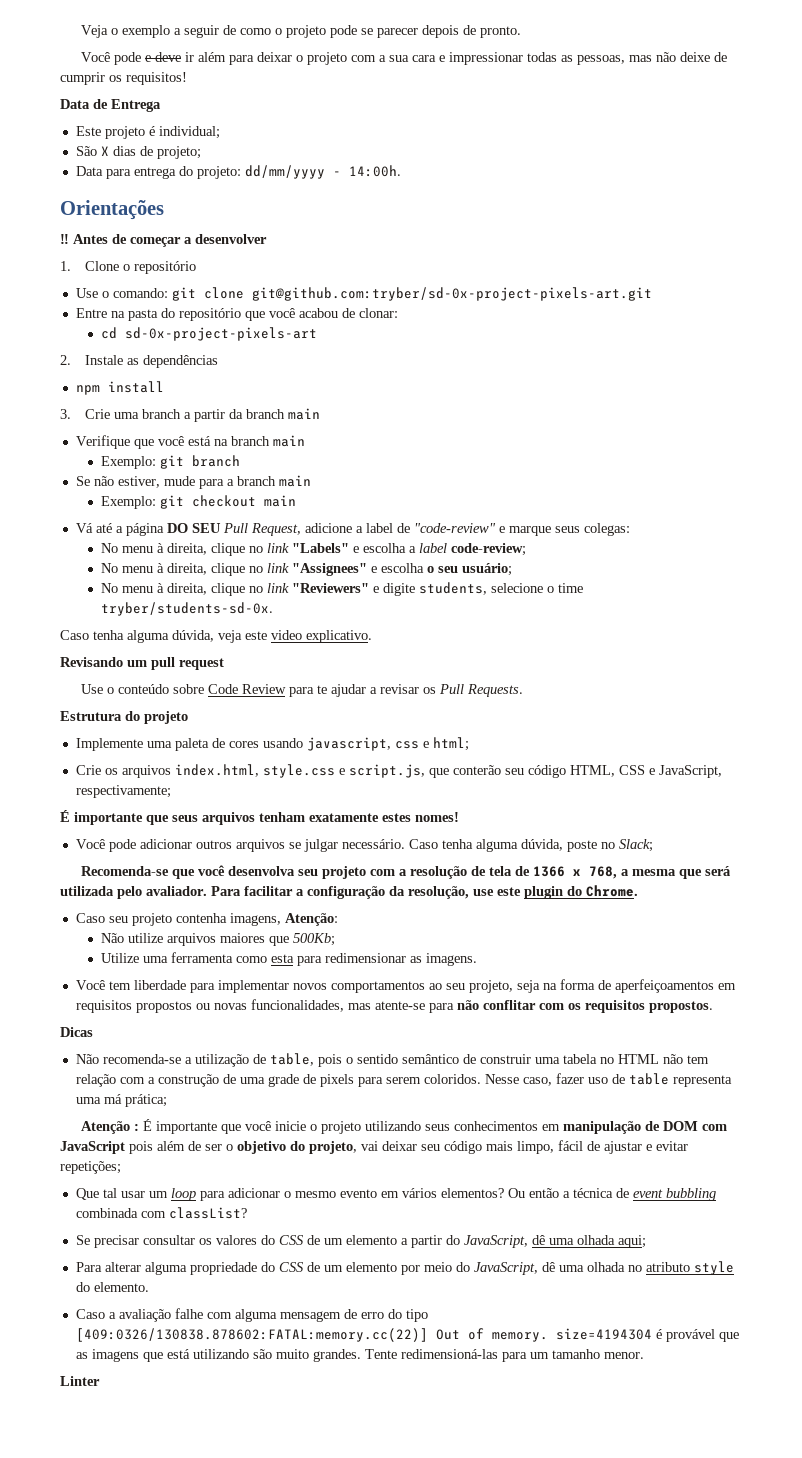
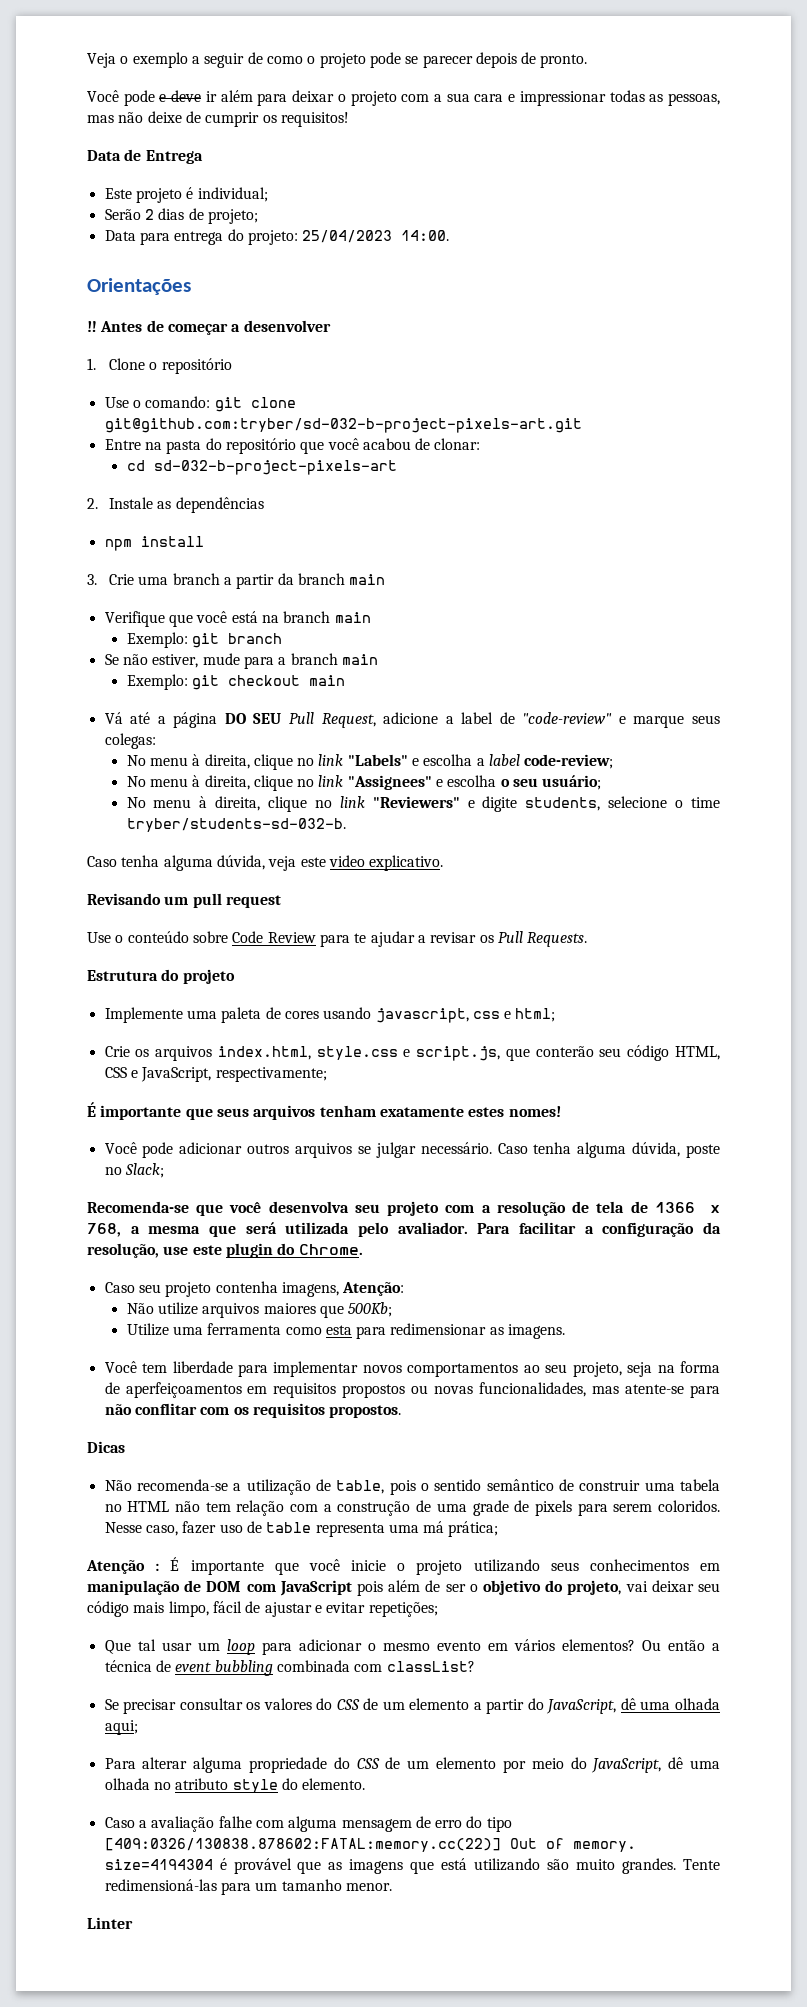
[75,146,109,156] São X -> [104,209,154,220] Serão 2
[244,165,401,179] dd/mm/yyyy - 14:00h. -> [302,230,450,243] 25/04/2023 14:00.
[251,287,652,301] git@github.com:tryber/sd-0x-project-pixels-art.git -> [104,418,582,433] git@github.com:tryber/sd-032-b-project-pixels-art.git
[125,327,318,341] sd-0x-project-pixels-art -> [153,460,397,475] sd-032-b-project-pixels-art
[101,602,274,616] tryber/students-sd-0x. -> [126,818,346,832] tryber/students-sd-032-b.

